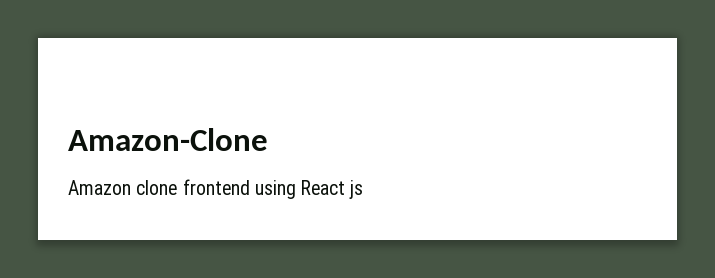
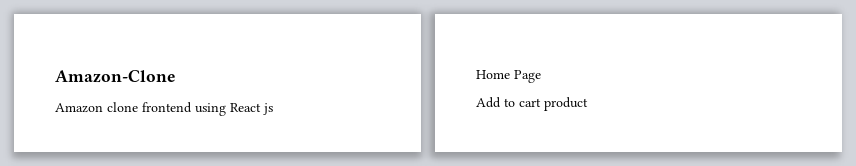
(364, 189) none -> [476,70,541,83] [476,97,588,111] // Home Page // Add to cart product

